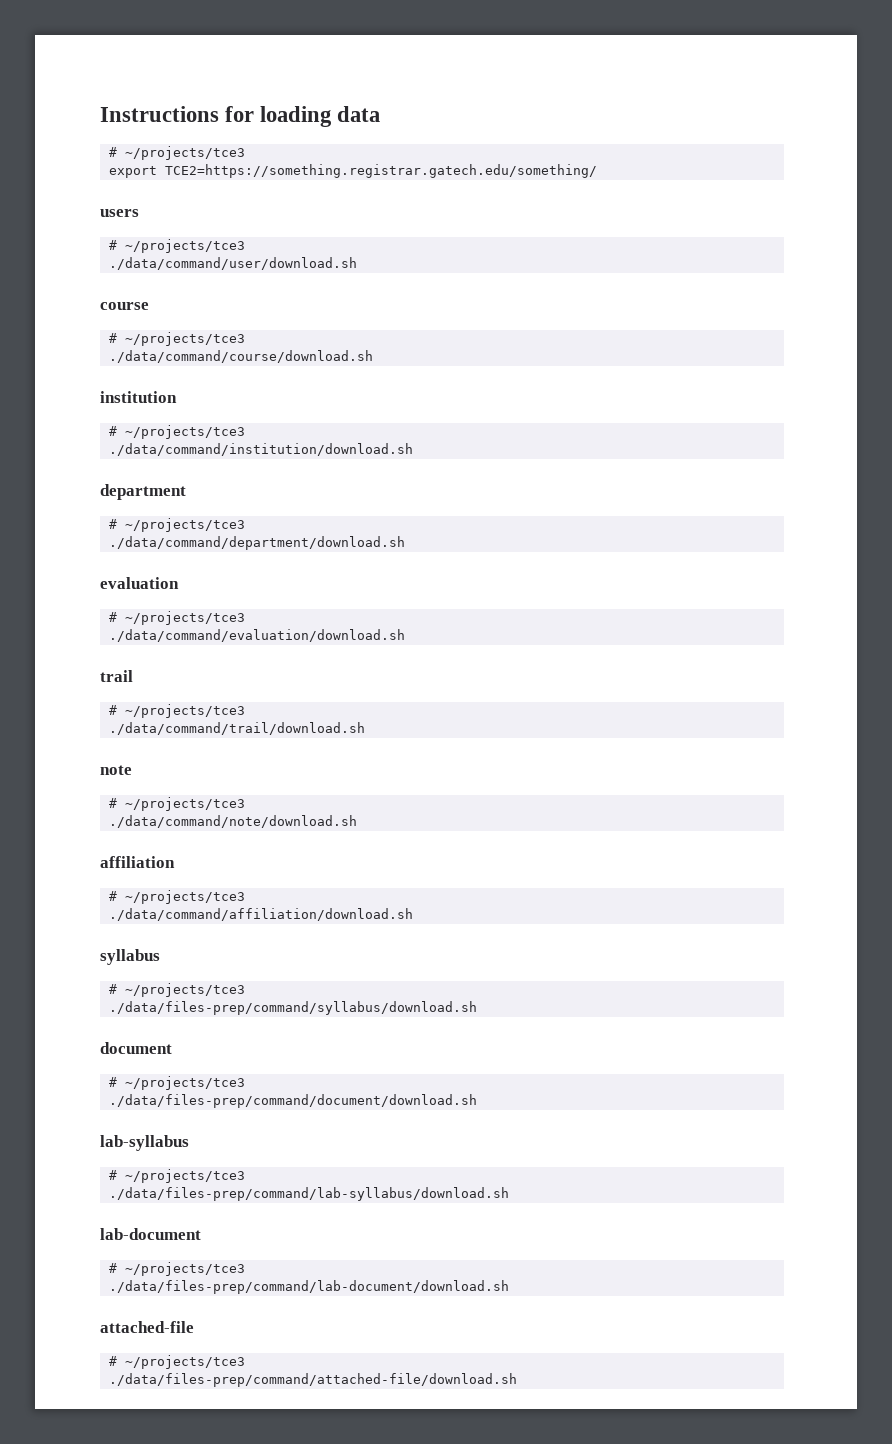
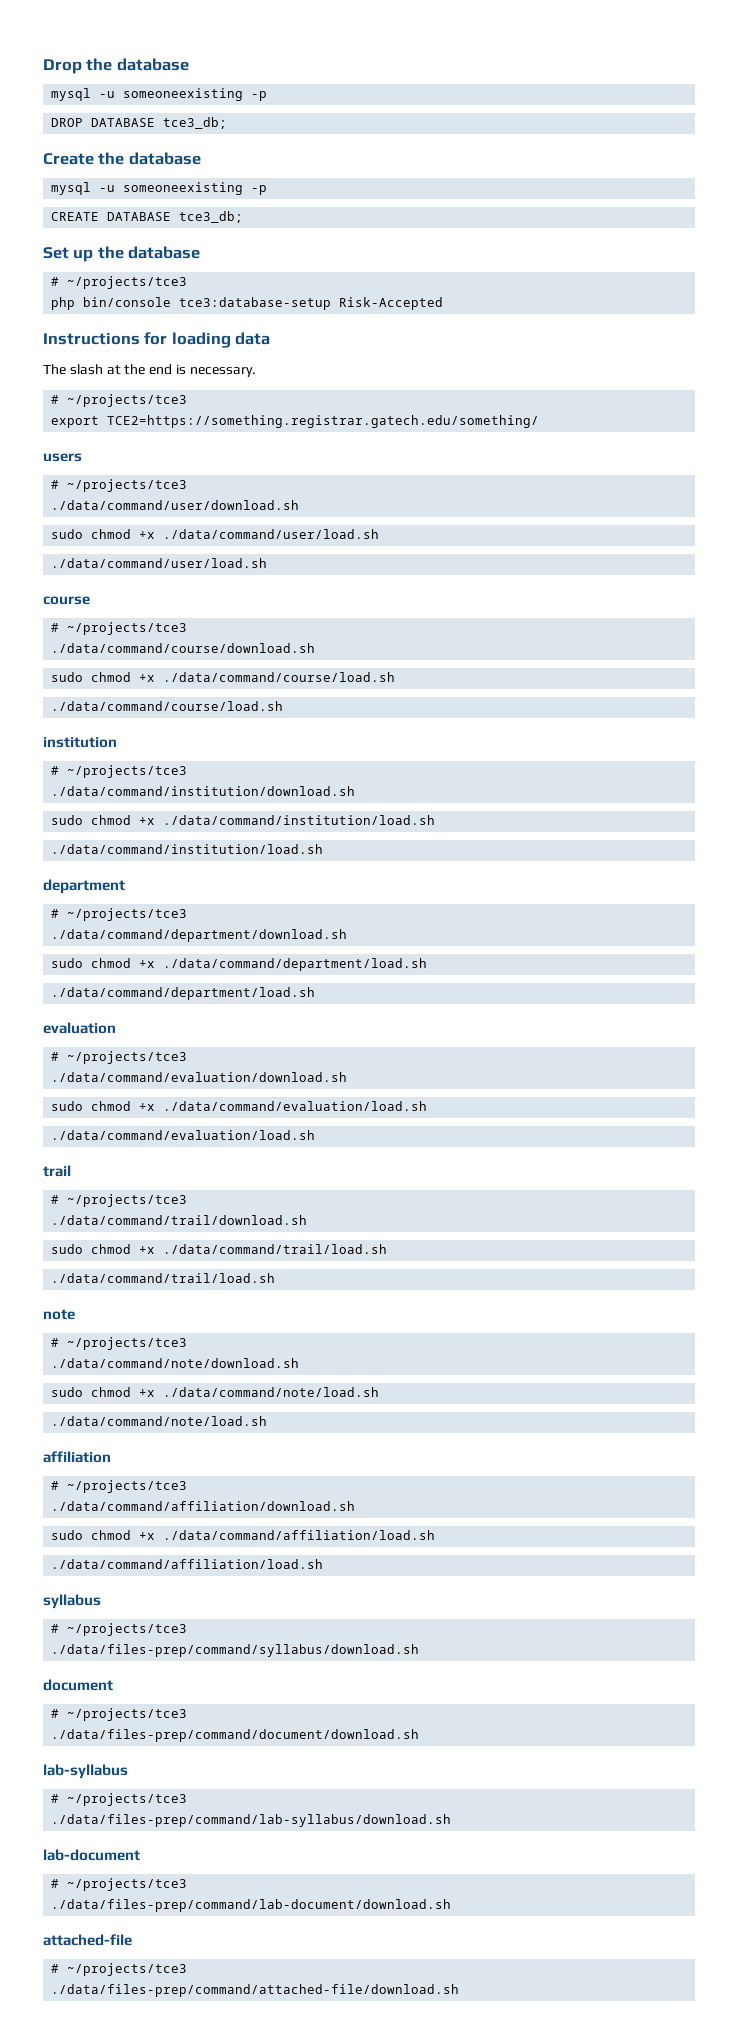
[100,106,381,127] Instructions for loading data -> [43,58,189,74] [51,88,268,101] [51,117,228,129] [43,152,201,165] [51,182,268,195] [51,211,244,223] [43,246,201,262] [51,276,188,289] [51,297,444,310] [43,332,271,348] [43,364,256,377] Drop the database // mysql -u someoneexisting -p // DROP DATABASE tce3_db; // Create the database // mysql -u someoneexisting -p // CREATE DATABASE tce3_db; // Set up the database // # ~/projects/tce3 // php bin/console tce3:database-setup Risk-Accepted // Instructions for loading data // The slash at the end is necessary.
(357, 263) none -> [51,529,380,539] [51,558,268,568] // sudo chmod +x ./data/command/user/load.sh // ./data/command/user/load.sh
(373, 356) none -> [51,672,396,682] [51,701,284,711] // sudo chmod +x ./data/command/course/load.sh // ./data/command/course/load.sh
(413, 449) none -> [51,815,436,825] [51,844,324,854] // sudo chmod +x ./data/command/institution/load.sh // ./data/command/institution/load.sh
(405, 543) none -> [51,958,428,971] [51,987,316,1000] // sudo chmod +x ./data/command/department/load.sh // ./data/command/department/load.sh
(405, 635) none -> [51,1101,428,1111] [51,1130,316,1140] // sudo chmod +x ./data/command/evaluation/load.sh // ./data/command/evaluation/load.sh
(365, 728) none -> [51,1244,388,1254] [51,1273,276,1283] // sudo chmod +x ./data/command/trail/load.sh // ./data/command/trail/load.sh
(357, 821) none -> [51,1387,380,1397] [51,1416,268,1426] // sudo chmod +x ./data/command/note/load.sh // ./data/command/note/load.sh
(413, 914) none -> [51,1530,436,1540] [51,1559,324,1569] // sudo chmod +x ./data/command/affiliation/load.sh // ./data/command/affiliation/load.sh

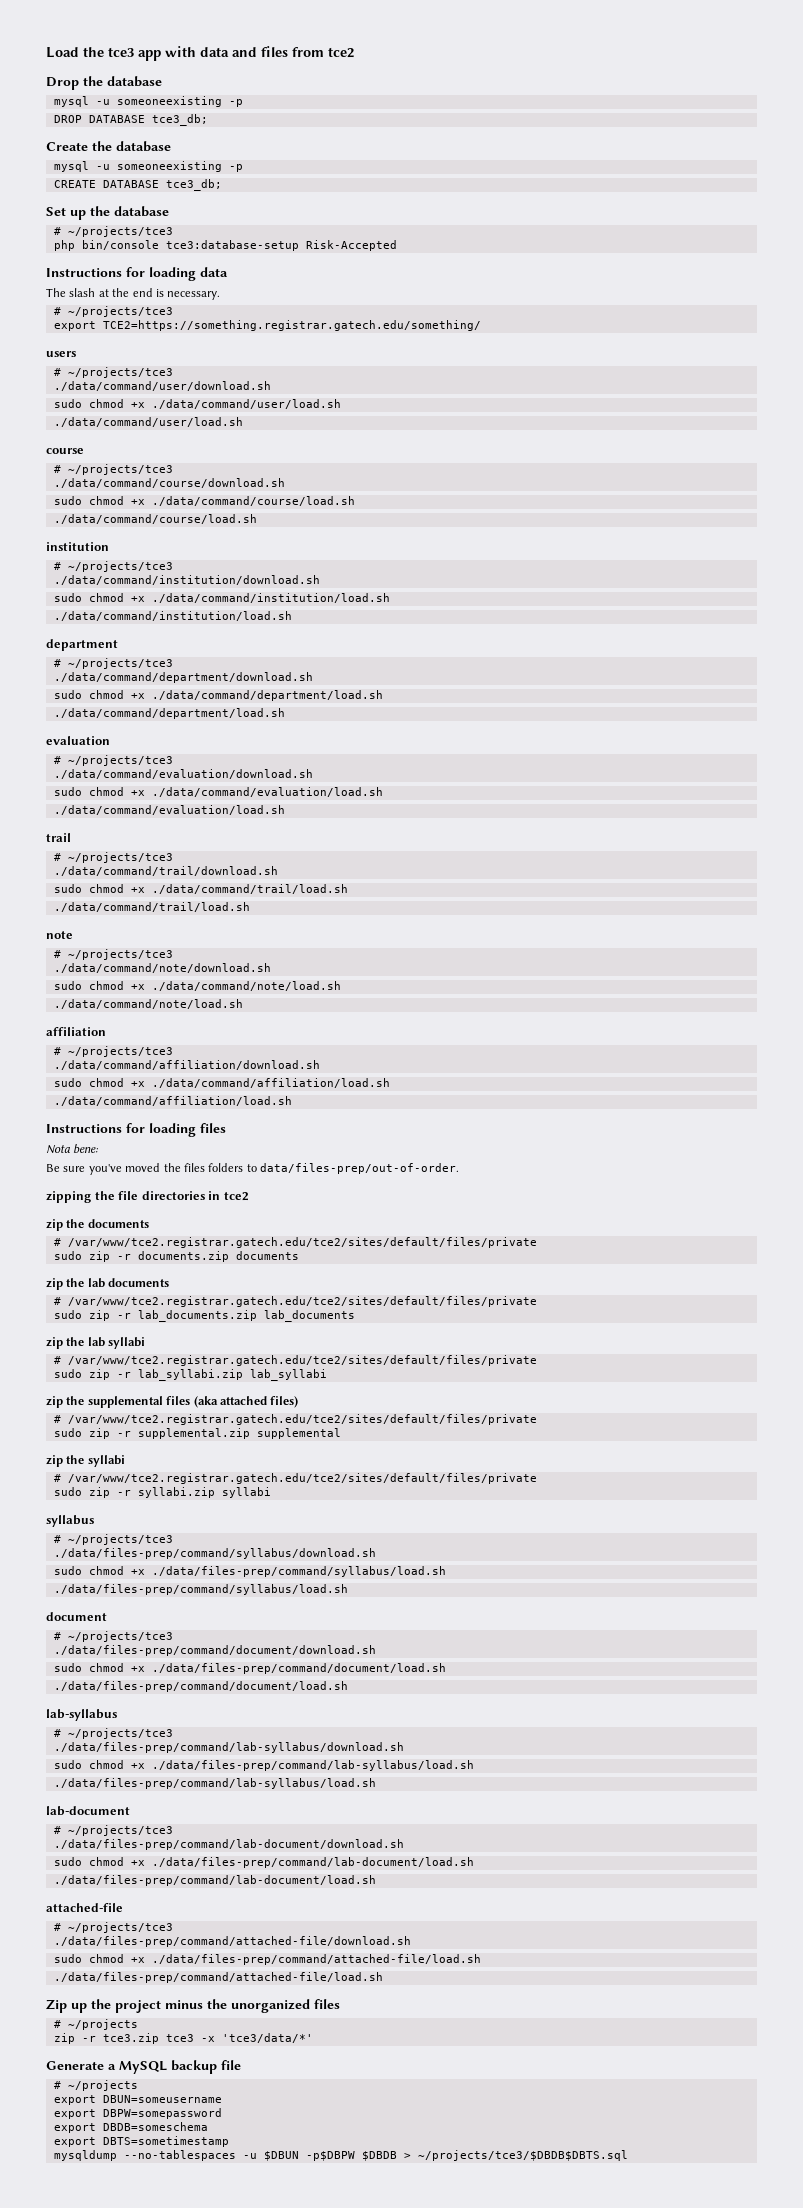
(43, 66) none -> [46,46,354,61] Load the tce3 app with data and files from tce2 //
(324, 1564) none -> [46,1123,226,1137] [46,1144,100,1154] [46,1163,459,1175] [46,1191,249,1203] [46,1219,149,1231] [53,1237,537,1248] [53,1251,299,1262] [46,1278,170,1290] [53,1296,537,1307] [53,1310,355,1322] [46,1337,146,1349] [53,1355,537,1366] [53,1369,327,1381] [46,1396,299,1408] [53,1414,537,1425] [53,1428,341,1439] [46,1455,125,1467] [53,1473,537,1484] [53,1487,271,1498] // Instructions for loading files // Nota bene: // Be sure you've moved the files folders to data/files-prep/out-of-order. // zipping the file directories in tce2 // zip the documents // # /var/www/tce2.registrar.gatech.edu/tce2/sites/default/files/private // sudo zip -r documents.zip documents // zip the lab documents // # /var/www/tce2.registrar.gatech.edu/tce2/sites/default/files/private // sudo zip -r lab_documents.zip lab_documents // zip the lab syllabi // # /var/www/tce2.registrar.gatech.edu/tce2/sites/default/files/private // sudo zip -r lab_syllabi.zip lab_syllabi // zip the supplemental files (aka attached files) // # /var/www/tce2.registrar.gatech.edu/tce2/sites/default/files/private // sudo zip -r supplemental.zip supplemental // zip the syllabi // # /var/www/tce2.registrar.gatech.edu/tce2/sites/default/files/private // sudo zip -r syllabi.zip syllabi
(420, 1650) none -> [53,1566,446,1577] [53,1584,348,1595] // sudo chmod +x ./data/files-prep/command/syllabus/load.sh // ./data/files-prep/command/syllabus/load.sh
(420, 1735) none -> [53,1663,446,1674] [53,1681,348,1692] // sudo chmod +x ./data/files-prep/command/document/load.sh // ./data/files-prep/command/document/load.sh
(452, 1820) none -> [53,1760,474,1771] [53,1778,376,1789] // sudo chmod +x ./data/files-prep/command/lab-syllabus/load.sh // ./data/files-prep/command/lab-syllabus/load.sh
(452, 1905) none -> [53,1857,474,1868] [53,1875,376,1886] // sudo chmod +x ./data/files-prep/command/lab-document/load.sh // ./data/files-prep/command/lab-document/load.sh
(460, 1990) none -> [53,1954,481,1965] [53,1972,383,1983] [46,1999,340,2013] [53,2019,138,2030] [53,2033,313,2044] [46,2060,241,2074] [53,2080,138,2091] [53,2095,222,2105] [53,2108,222,2119] [53,2122,208,2133] [53,2136,229,2147] [53,2150,628,2161] // sudo chmod +x ./data/files-prep/command/attached-file/load.sh // ./data/files-prep/command/attached-file/load.sh // Zip up the project minus the unorganized files // # ~/projects // zip -r tce3.zip tce3 -x 'tce3/data/*' // Generate a MySQL backup file // # ~/projects // export DBUN=someusername // export DBPW=somepassword // export DBDB=someschema // export DBTS=sometimestamp // mysqldump --no-tablespaces -u $DBUN -p$DBPW $DBDB > ~/projects/tce3/$DBDB$DBTS.sql

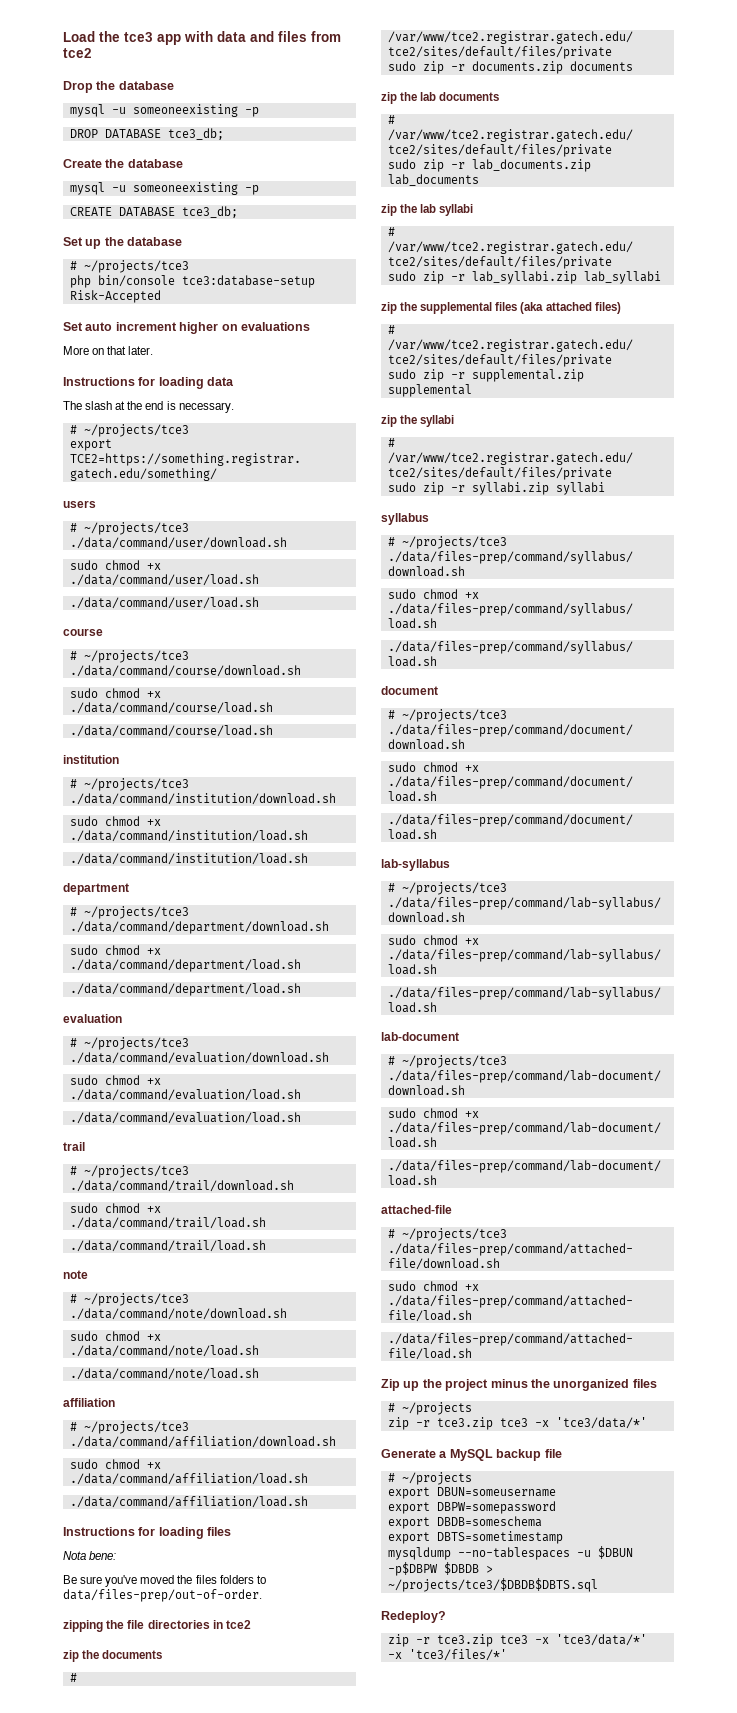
(397, 245) none -> [63,322,310,334] [63,346,154,355] // Set auto increment higher on evaluations // More on that later.
(628, 2155) none -> [381,1611,446,1623] [387,1634,647,1647] [387,1649,507,1661] // Redeploy? // zip -r tce3.zip tce3 -x 'tce3/data/*' -x 'tce3/files/*'

